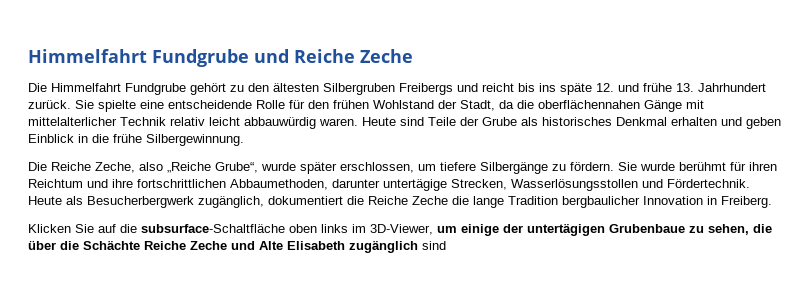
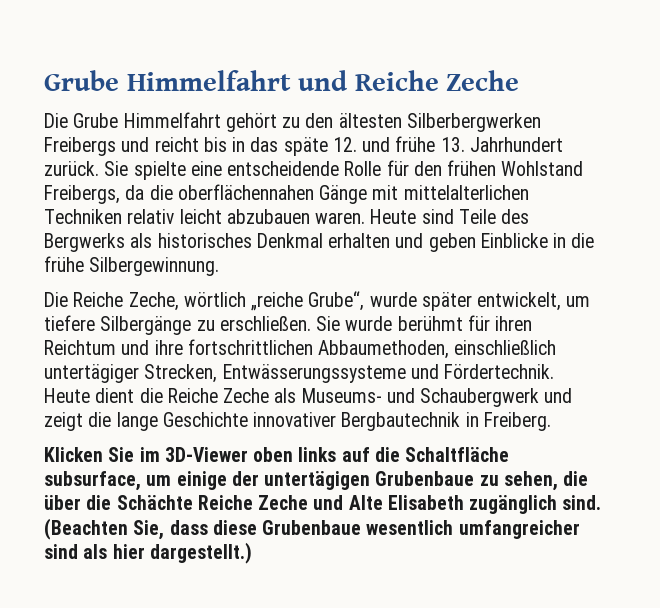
[28,49,249,67] Himmelfahrt Fundgrube -> [44,70,291,91] Grube Himmelfahrt
[51,83,186,95] Himmelfahrt Fundgrube -> [73,112,221,128] Grube Himmelfahrt
[323,83,395,95] Silbergruben -> [406,113,541,132] Silberbergwerken
[539,83,556,92] ins -> [232,137,279,152] in das
[438,100,495,111] der Stadt, -> [44,185,120,204] Freibergs,
[28,117,166,126] mittelalterlicher Technik -> [403,185,529,200] [44,209,122,224] mittelalterlichen Techniken
[244,117,316,129] abbauwürdig -> [226,209,310,224] abzubauen
[460,117,517,126] der Grube -> [501,209,530,224] [44,233,125,252] des Bergwerks
[28,134,74,143] Einblick -> [480,233,548,248] Einblicke
[139,162,211,173] also „Reiche -> [183,292,304,311] wörtlich „reiche
[340,162,414,173] erschlossen, -> [477,292,562,311] entwickelt,
[570,162,614,171] fördern. -> [219,316,311,331] erschließen.
[332,179,750,191] [28,196,772,208] [28,224,433,235] darunter untertägige Strecken, Wasserlösungsstollen und Fördertechnik. Heute als Besucherbergwerk zugänglich, dokumentiert die Reiche Zeche die lange Tradition bergbaulicher Innovation in Freiberg. // Klicken Sie auf die subsurface-Schaltfläche oben links im 3D-Viewer, -> [454,340,557,355] [44,364,555,383] [44,388,573,407] [44,412,551,431] [44,447,510,462] [44,471,141,491] einschließlich untertägiger Strecken, Entwässerungssysteme und Fördertechnik. Heute dient die Reiche Zeche als Museums- und Schaubergwerk und zeigt die lange Geschichte innovativer Bergbautechnik in Freiberg. // Klicken Sie im 3D-Viewer oben links auf die Schaltfläche subsurface,
[422,241,446,250] sind -> [562,495,602,510] [44,518,580,540] [44,542,252,564] sind. (Beachten Sie, dass diese Grubenbaue wesentlich umfangreicher sind als hier dargestellt.)

